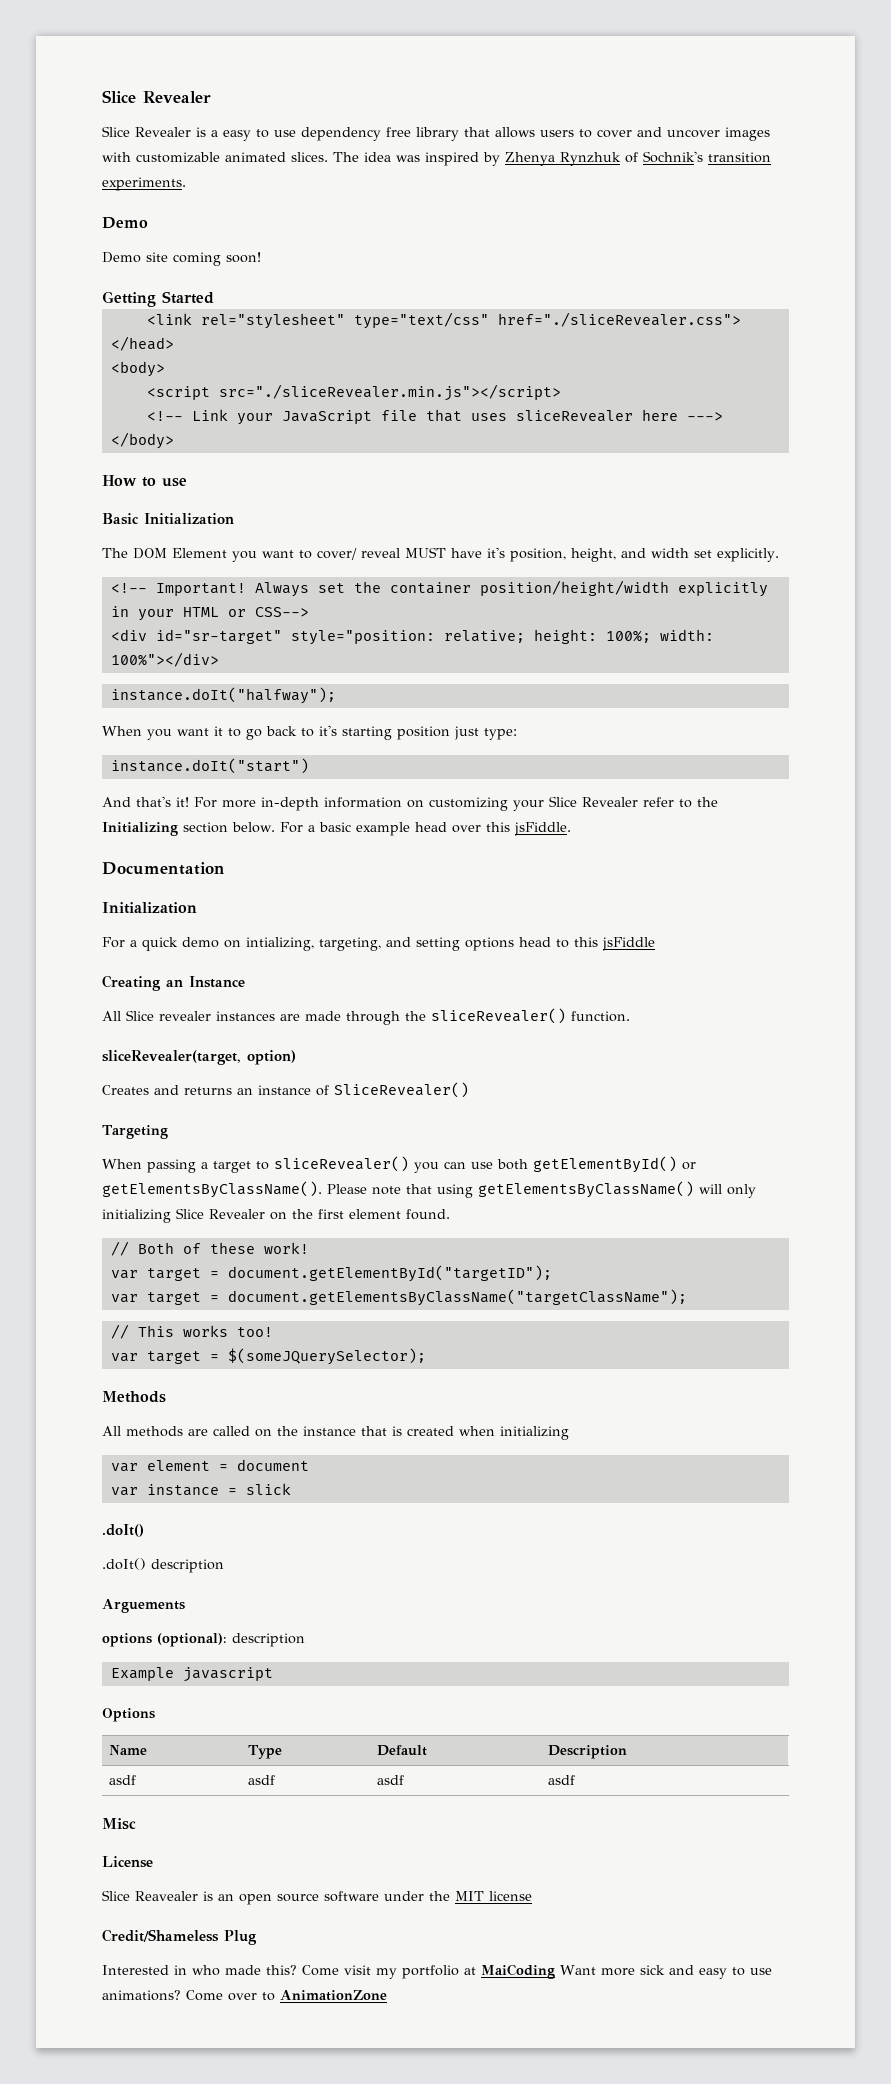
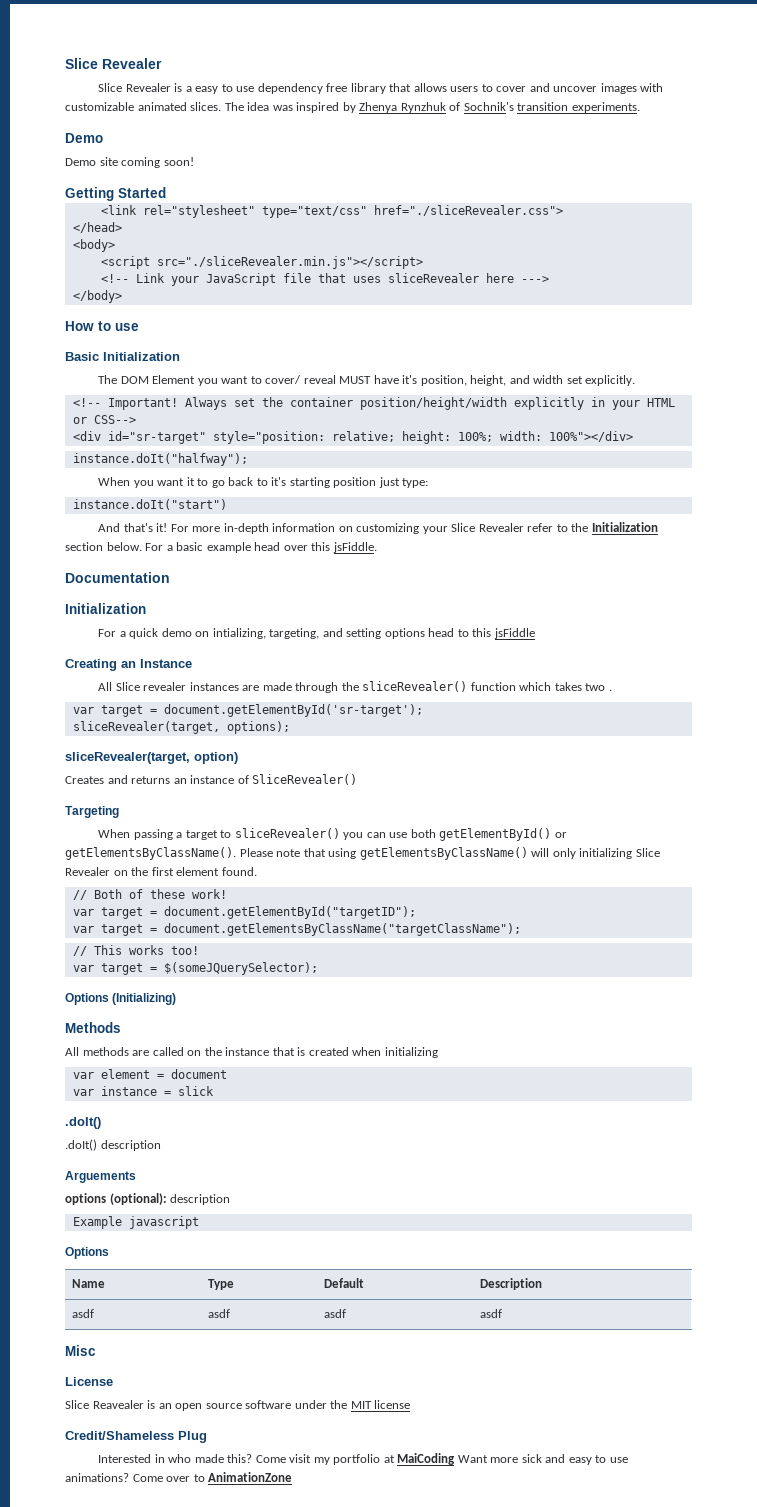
[102,822,178,836] Initializing -> [591,522,658,532] Initialization
[571,1011,630,1022] function. -> [470,682,612,691] [72,704,423,717] [72,721,290,734] function which takes two . // var target = document.getElementById('sr-target'); // sliceRevealer(target, options);
(426, 1356) none -> [65,993,177,1005] // Options (Initializing)

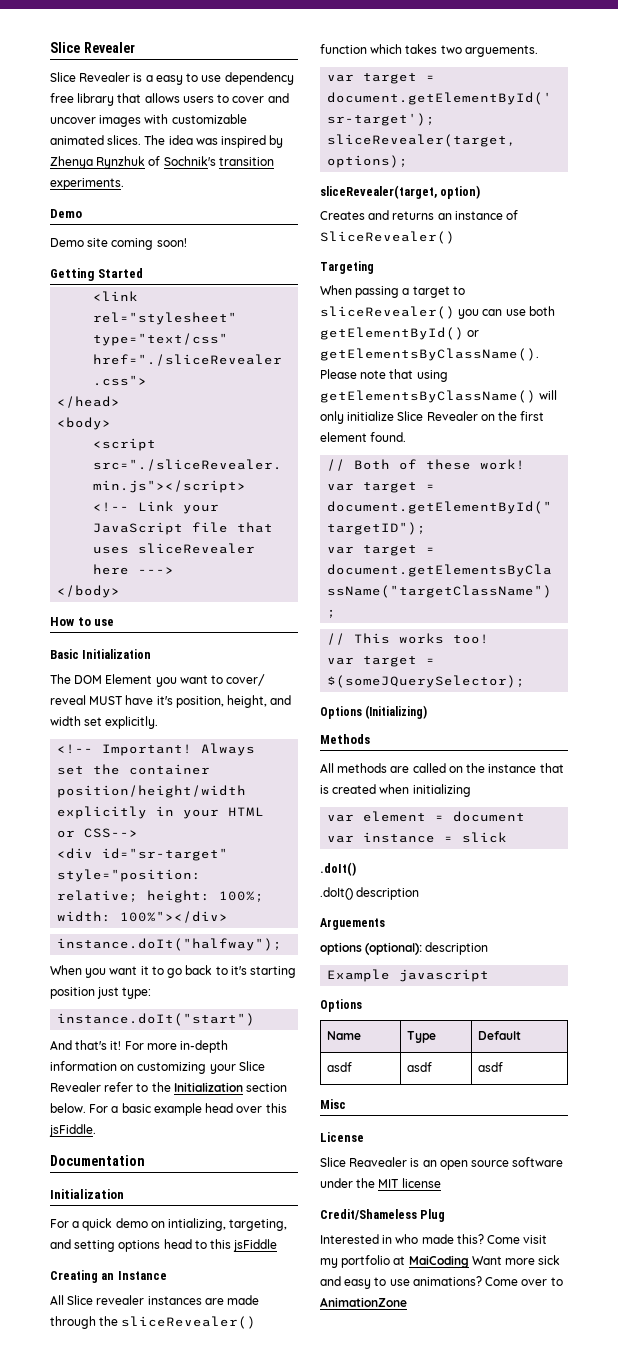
[608,689,612,691] . -> [464,45,538,57] arguements.
[579,848,633,859] initializing -> [347,411,395,421] initialize
[480,1278,543,1290] [72,1309,95,1318] [208,1309,231,1318] [324,1309,347,1318] [480,1309,503,1318] | Description // asdf | asdf | asdf | asdf -> [326,1062,352,1072] [406,1062,432,1072] [477,1062,503,1072] // asdf | asdf | asdf

